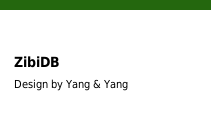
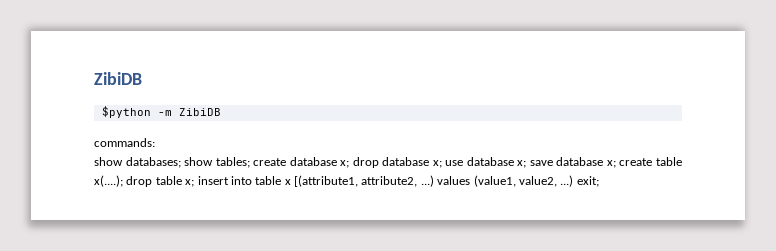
[14,56,60,68] [14,79,128,91] ZibiDB // Design by Yang & Yang -> [94,72,142,85] [101,106,221,118] [94,138,155,147] [94,157,682,168] [94,175,599,187] ZibiDB // $python -m ZibiDB // commands: // show databases; show tables; create database x; drop database x; use database x; save database x; create table x(....); drop table x; insert into table x [(attribute1, attribute2, ...) values (value1, value2, ...) exit;

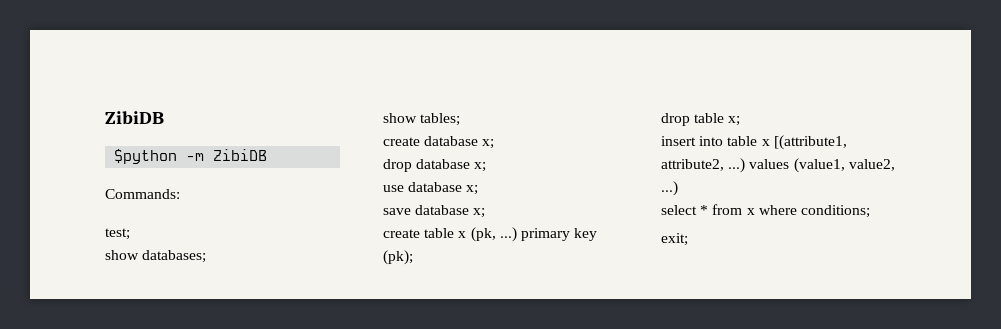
[94,138,155,147] commands: -> [105,189,180,199] [105,228,130,240] Commands: // test;
(181, 162) none -> (207, 256) //
(250, 162) none -> (461, 119) //
(350, 164) none -> (495, 144) //
(442, 164) none -> (487, 167) //
(527, 164) none -> (479, 190) //
(616, 164) none -> (486, 213) //
[94,175,123,187] x(....); -> [458,227,598,242] [383,250,413,265] x (pk, ...) primary key (pk); //
(195, 183) none -> (741, 121) //
(574, 181) none -> [661,204,870,218] // select * from x where conditions; //

